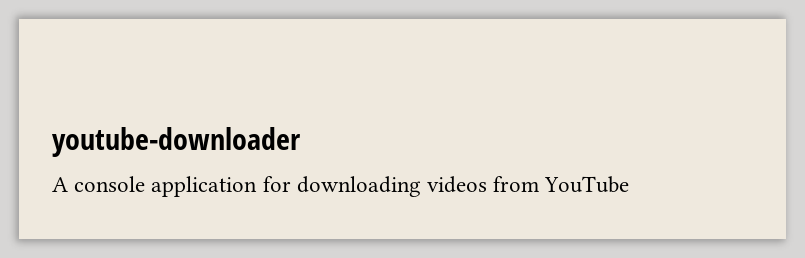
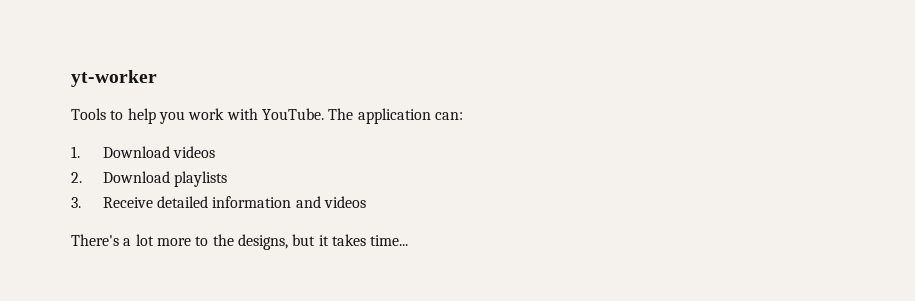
[52,127,301,157] [52,176,630,197] youtube-downloader // A console application for downloading videos from YouTube -> [71,70,157,87] [71,108,463,124] [71,146,216,158] [71,171,228,187] [71,196,367,208] [71,234,409,250] yt-worker // Tools to help you work with YouTube. The application can: // 1. Download videos // 2. Download playlists // 3. Receive detailed information and videos // There's a lot more to the designs, but it takes time...

